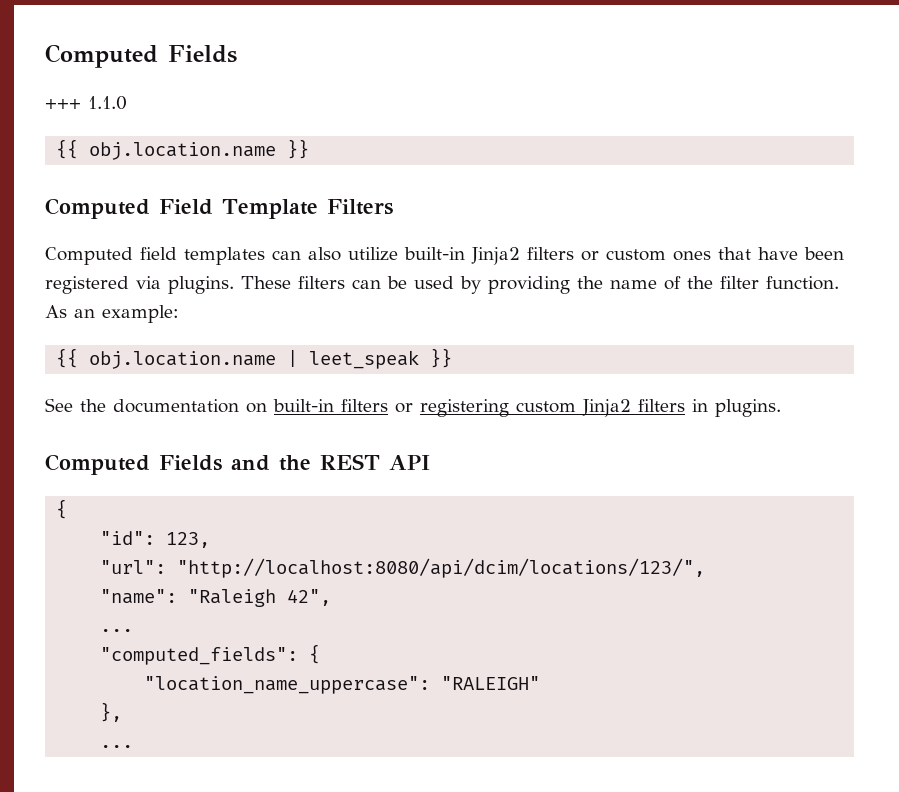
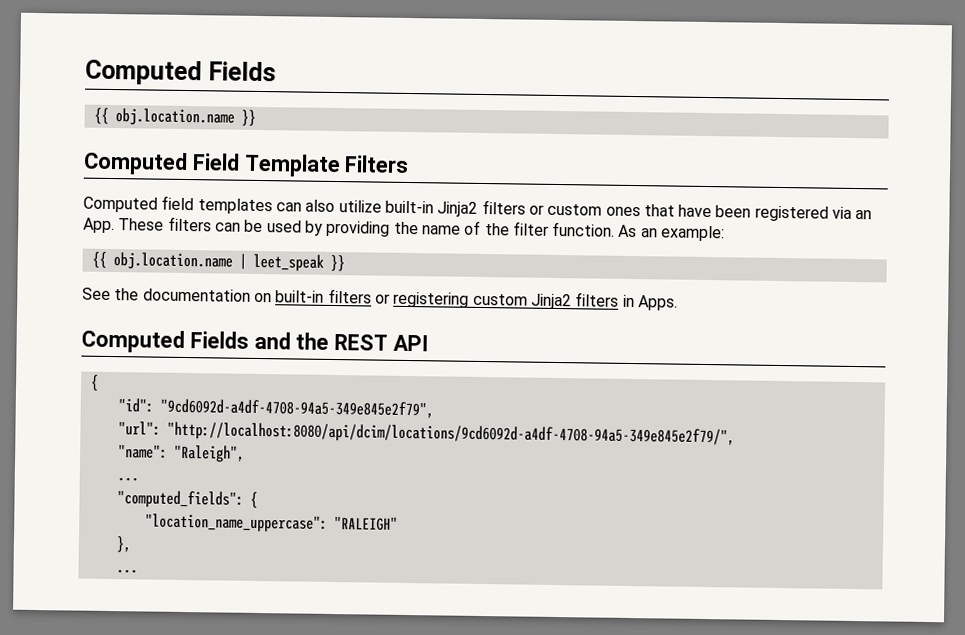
[45,44,237,68] [45,96,127,110] Computed Fields // +++ 1.1.0 -> [85,59,276,86] Computed Fields
[168,276,234,294] plugins. -> [855,210,873,220] [83,217,115,234] an App.
[715,399,781,417] plugins. -> [637,295,678,311] Apps.
[166,532,211,548] 123, -> [159,398,434,419] "9cd6092d-a4df-4708-94a5-349e845e2f79",
[177,558,706,578] "http://localhost:8080/api/dcim/locations/123/", -> [166,421,735,447] "http://localhost:8080/api/dcim/locations/9cd6092d-a4df-4708-94a5-349e845e2f79/",
[188,589,332,607] "Raleigh 42", -> [173,444,245,463] "Raleigh",

